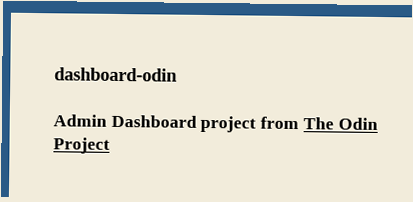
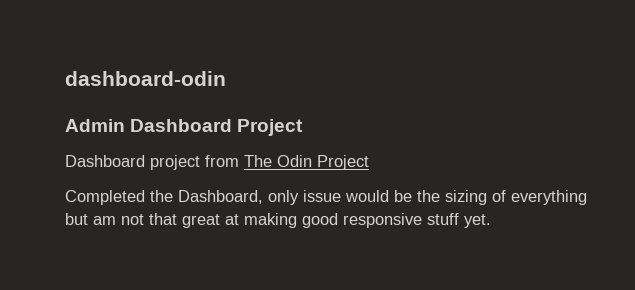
(197, 121) none -> [237,119,304,136] [65,155,145,167] Project // Dashboard
(110, 145) none -> [65,190,587,205] [65,213,491,228] // Completed the Dashboard, only issue would be the sizing of everything but am not that great at making good responsive stuff yet.

